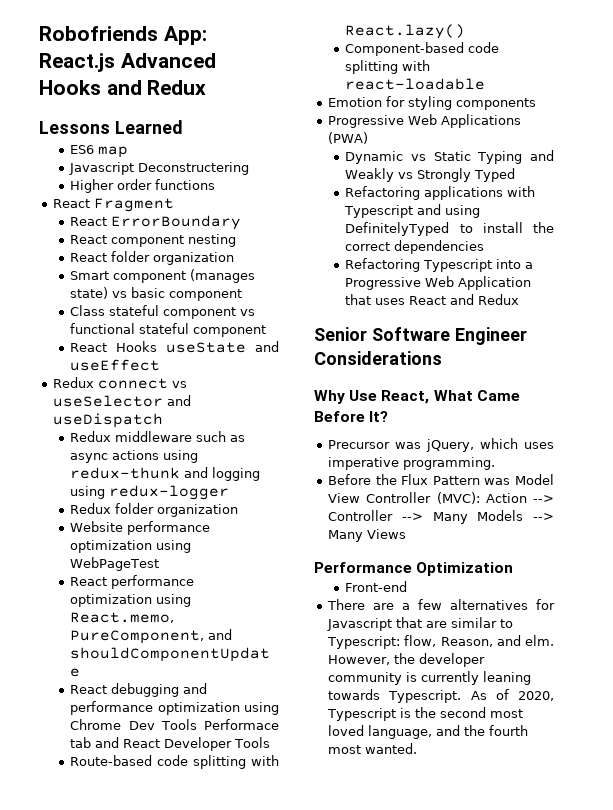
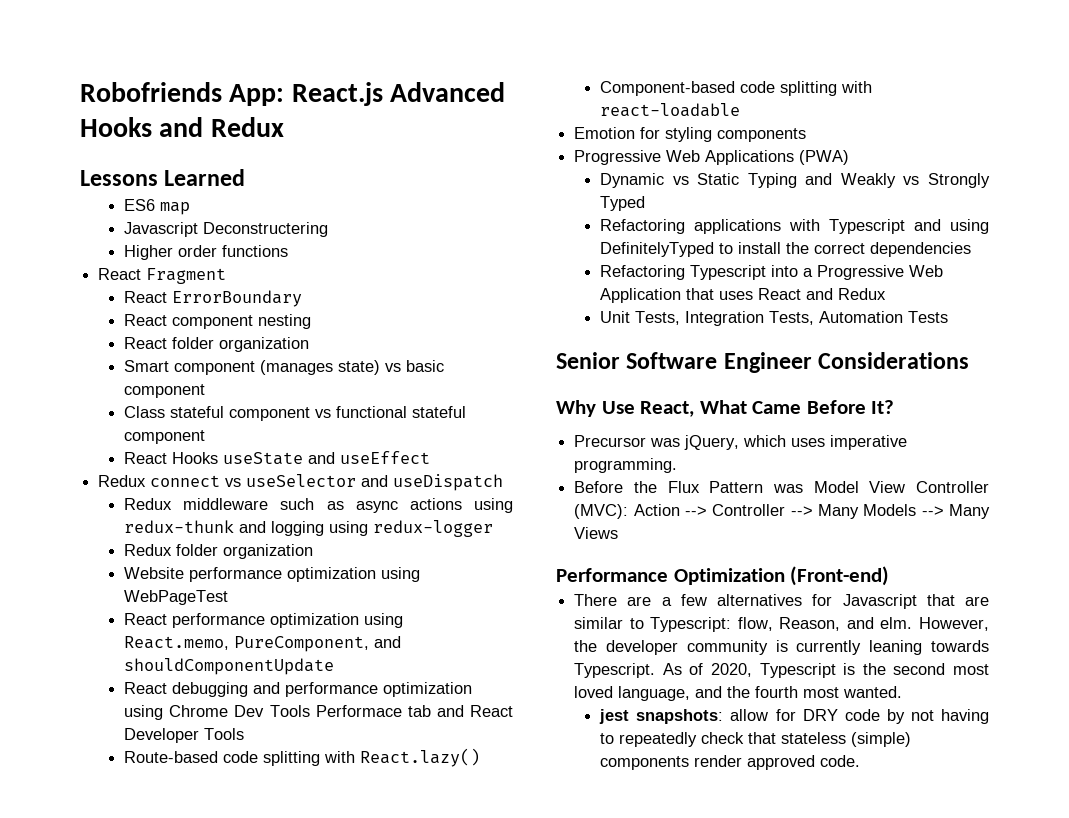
(520, 299) none -> [600,311,949,326] // Unit Tests, Integration Tests, Automation Tests
[345,581,408,592] // Front-end -> [790,566,890,586] (Front-end)
(418, 748) none -> [599,709,989,724] [600,732,912,747] [600,755,861,770] // jest snapshots: allow for DRY code by not having to repeatedly check that stateless (simple) components render approved code.

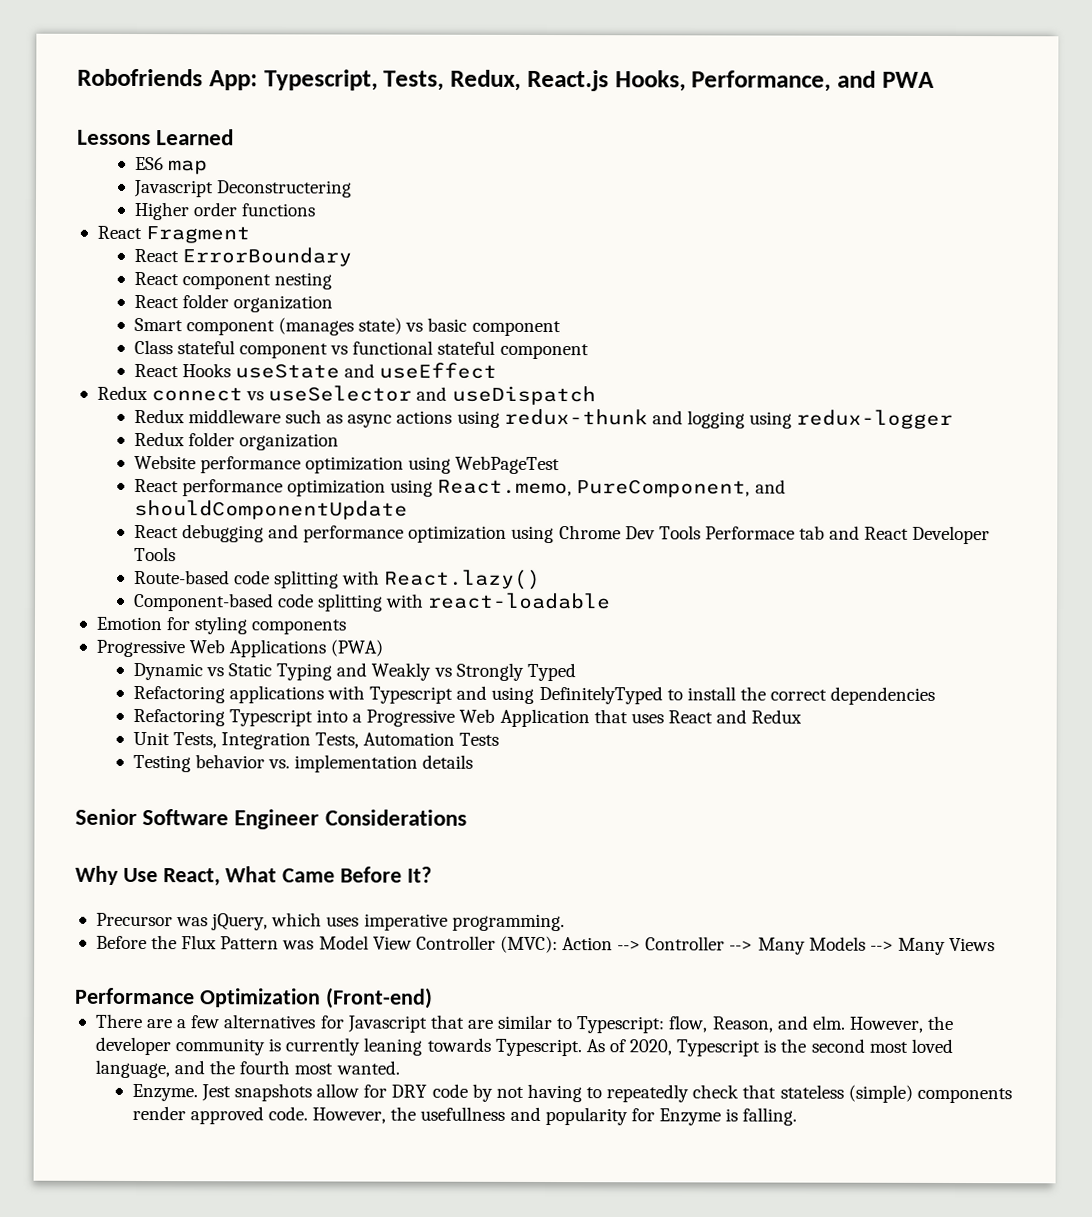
[291,82,506,106] [80,117,284,137] React.js Advanced Hooks and Redux -> [263,69,935,92] Typescript, Tests, Redux, React.js Hooks, Performance, and PWA
(949, 317) none -> [132,754,474,773] // Testing behavior vs. implementation details
[599,709,724,724] jest snapshots: -> [131,1083,313,1102] Enzyme. Jest snapshots
(861, 761) none -> [312,1106,798,1126] However, the usefullness and popularity for Enzyme is falling.

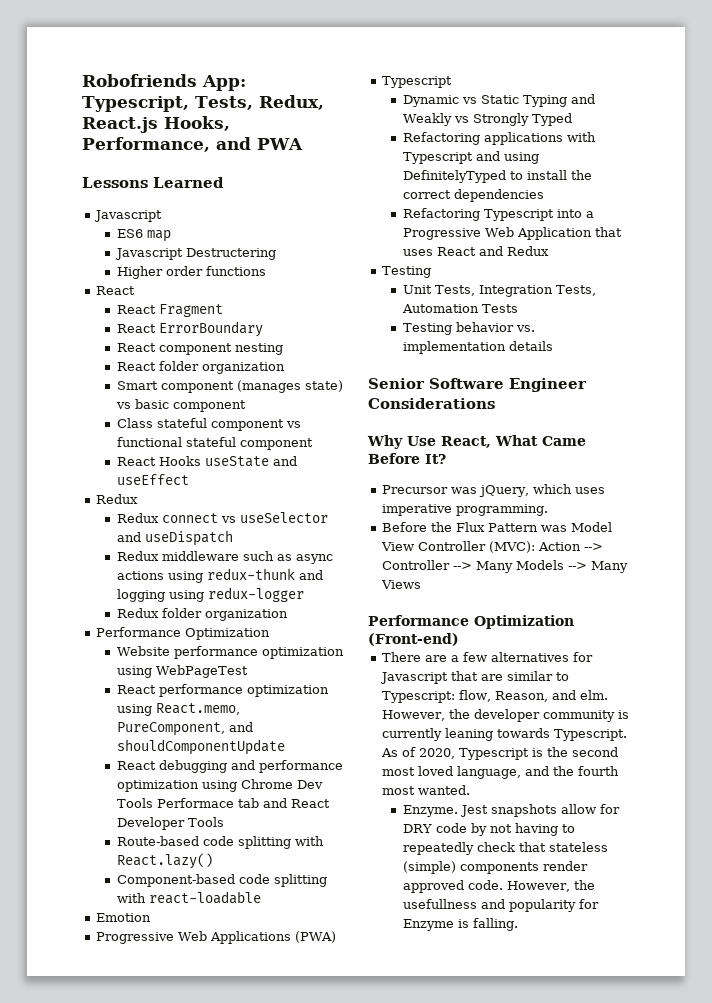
(235, 137) none -> [94,210,163,222] // Javascript
[216,180,352,198] Deconstructering -> [185,248,276,260] Destructering
(142, 232) none -> [116,305,156,314] // React
(148, 393) none -> [116,513,159,523] // Redux
(340, 442) none -> [96,627,271,640] // Performance Optimization
[166,616,347,635] for styling components -> (152, 917) none
(384, 648) none -> [382,76,453,88] // Typescript
(803, 716) none -> [382,266,432,278] // Testing

